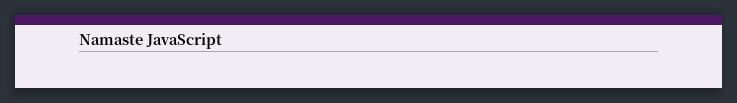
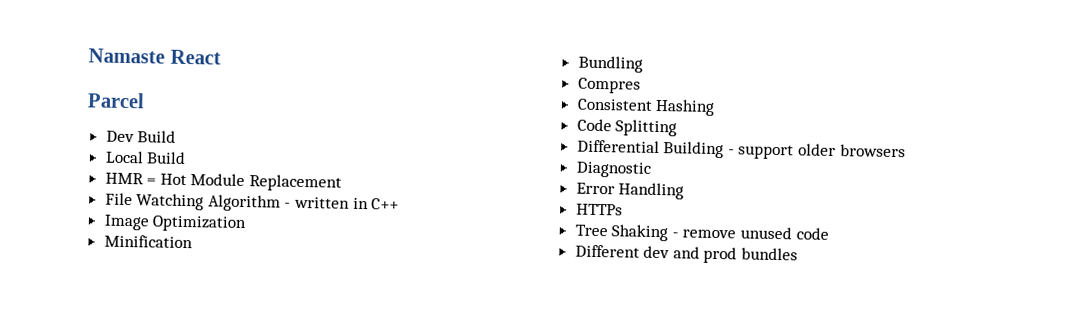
[146,33,222,49] JavaScript -> [169,49,221,65] [87,92,145,109] [105,130,177,143] [104,150,187,165] [104,172,343,192] [104,192,400,212] [103,214,248,233] [103,234,193,249] [577,55,643,73] [577,77,641,94] [576,98,716,116] [576,118,678,137] [576,139,906,160] [575,161,651,178] [575,182,685,200] [575,203,623,216] [574,224,829,242] [574,244,799,264] React // Parcel // Dev Build // Local Build // HMR = Hot Module Replacement // File Watching Algorithm - written in C++ // Image Optimization // Minification // Bundling // Compres // Consistent Hashing // Code Splitting // Differential Building - support older browsers // Diagnostic // Error Handling // HTTPs // Tree Shaking - remove unused code // Different dev and prod bundles

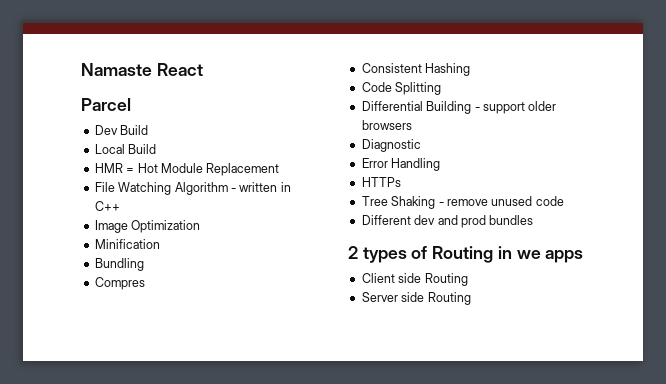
(799, 254) none -> [348,246,584,263] [361,273,468,286] [361,292,471,305] // 2 types of Routing in we apps // Client side Routing // Server side Routing

